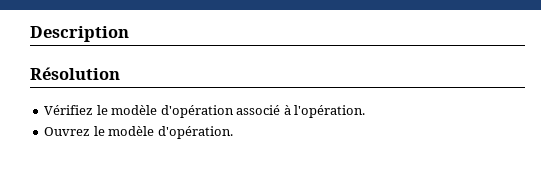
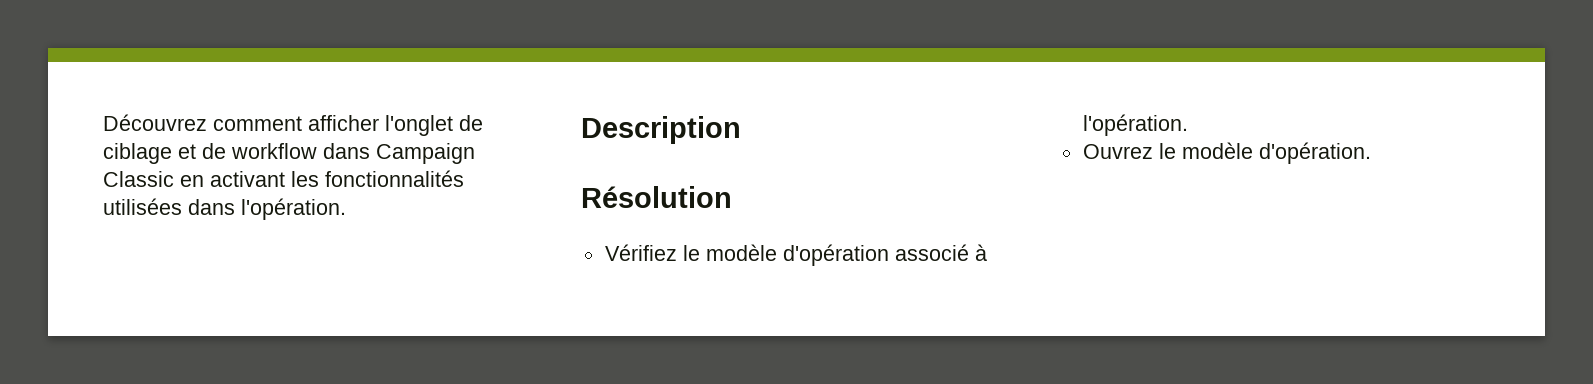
(30, 34) none -> [103,114,483,136] [103,143,475,164] [103,170,464,187] [103,198,346,220] Découvrez comment afficher l'onglet de ciblage et de workflow dans Campaign Classic en activant les fonctionnalités utilisées dans l'opération. //

